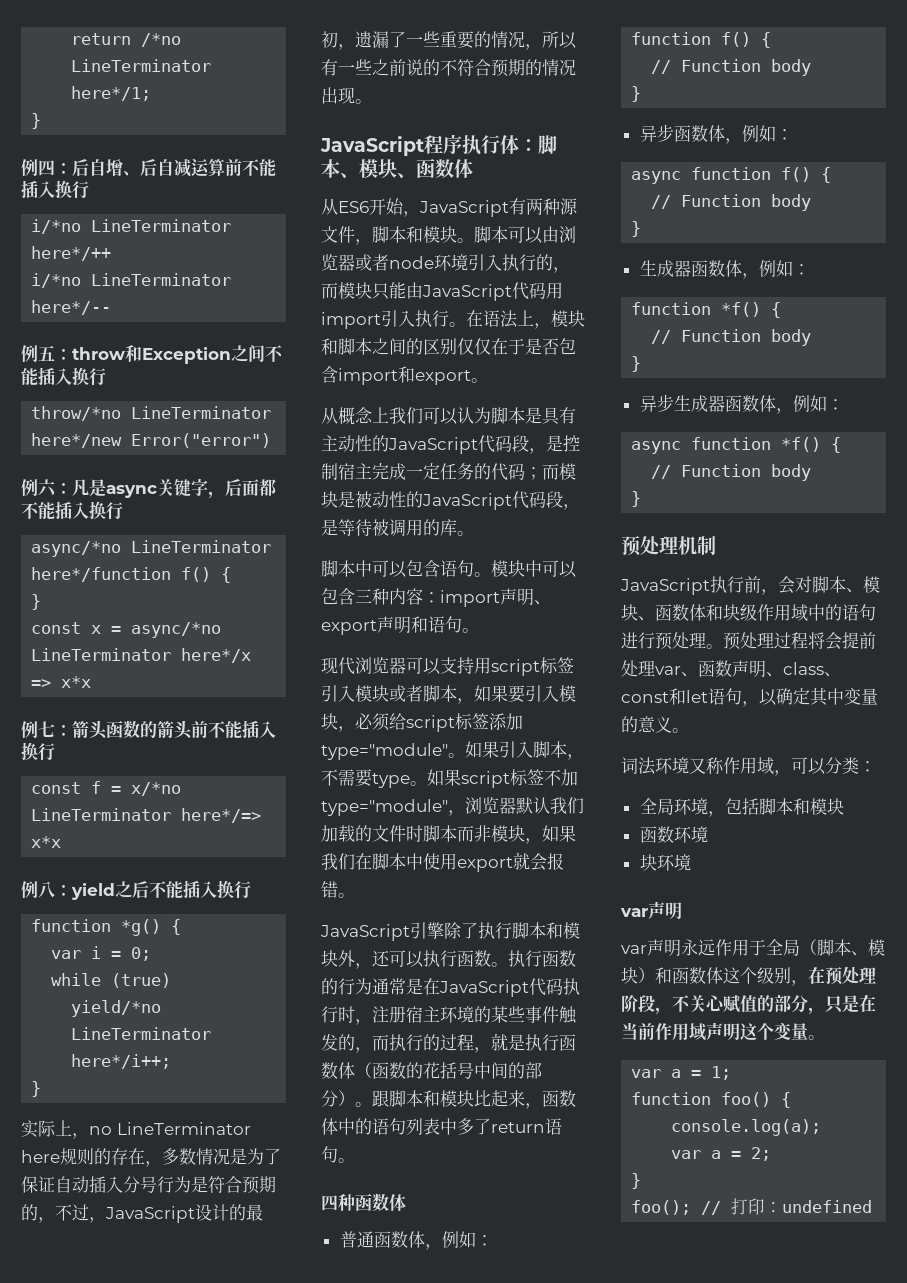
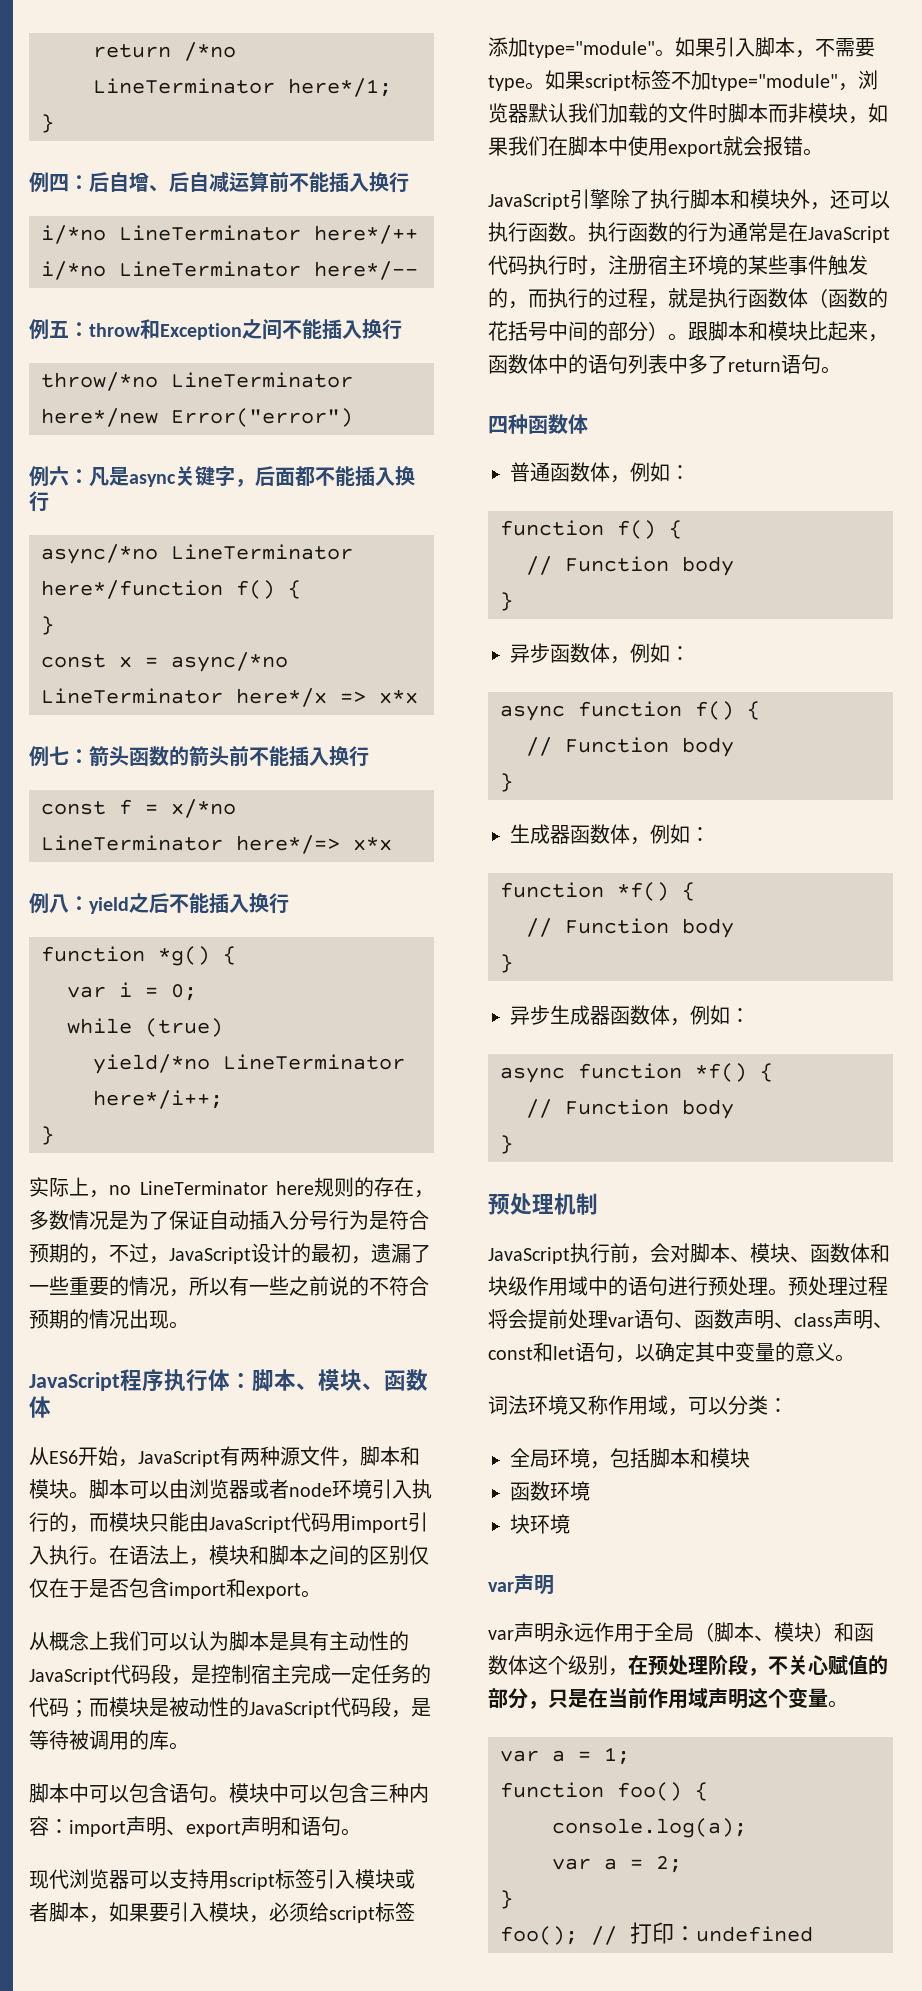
(681, 670) none -> [634,1309,674,1329] 语句
(824, 668) none -> [833,1309,873,1329] 声明

